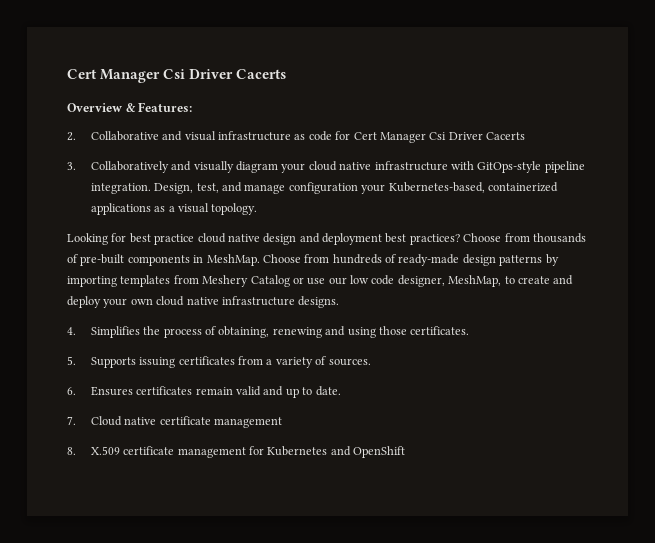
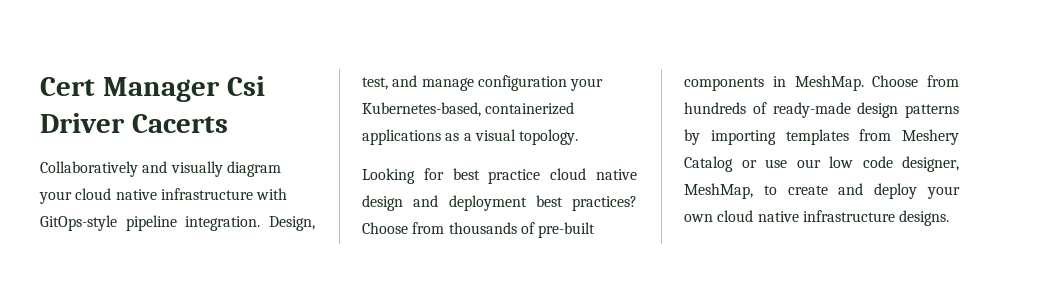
[67,69,287,83] [67,102,193,112] [67,131,526,143] [67,162,76,170] Cert Manager Csi Driver Cacerts // Overview & Features: // 2. Collaborative and visual infrastructure as code for Cert Manager Csi Driver Cacerts // 3. -> [40,76,265,102] [40,113,228,133] Cert Manager Csi Driver Cacerts //
[67,326,470,338] [67,356,371,368] [67,386,341,398] [67,416,283,428] [67,446,406,458] // 4. Simplifies the process of obtaining, renewing and using those certificates. // 5. Supports issuing certificates from a variety of sources. // 6. Ensures certificates remain valid and up to date. // 7. Cloud native certificate management // 8. X.509 certificate management for Kubernetes and OpenShift -> (950, 218) none

